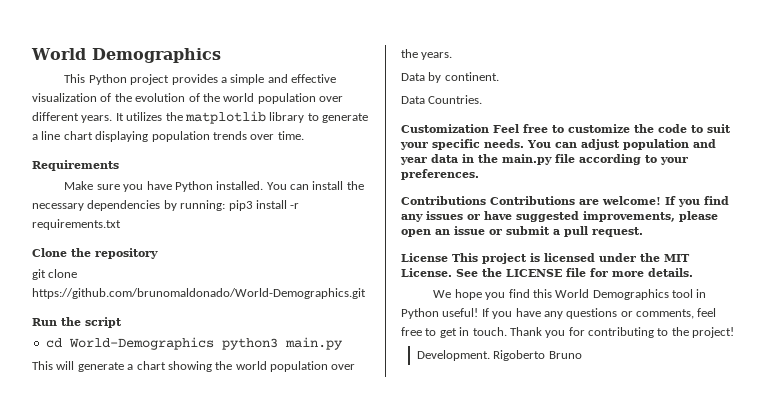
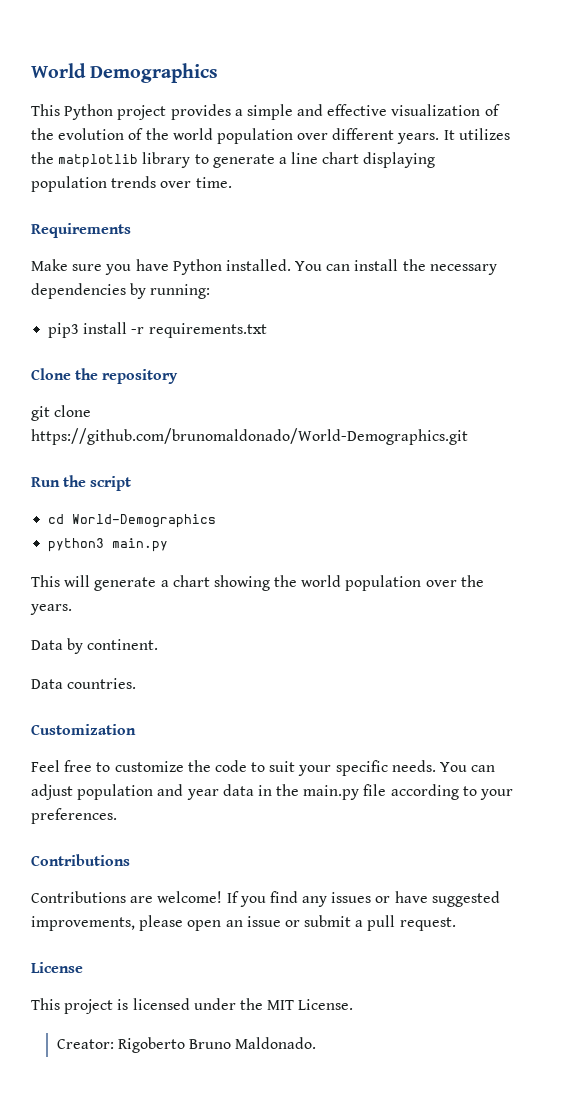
(226, 205) none -> (211, 291) //
(214, 343) none -> (217, 521) //
[428,95,483,104] Countries. -> [67,678,137,689] countries.
(489, 128) none -> (136, 729) //
(486, 200) none -> (130, 860) //
(448, 257) none -> (83, 967) //
[456,268,693,277] [433,289,707,300] [401,308,717,319] [401,327,735,338] [416,350,490,361] See the LICENSE file for more details. // We hope you find this World Demographics tool in Python useful! If you have any questions or comments, feel free to get in touch. Thank you for contributing to the project! // Development. -> [56,1039,114,1049] // Creator:
(582, 355) none -> [235,1037,317,1049] Maldonado.

